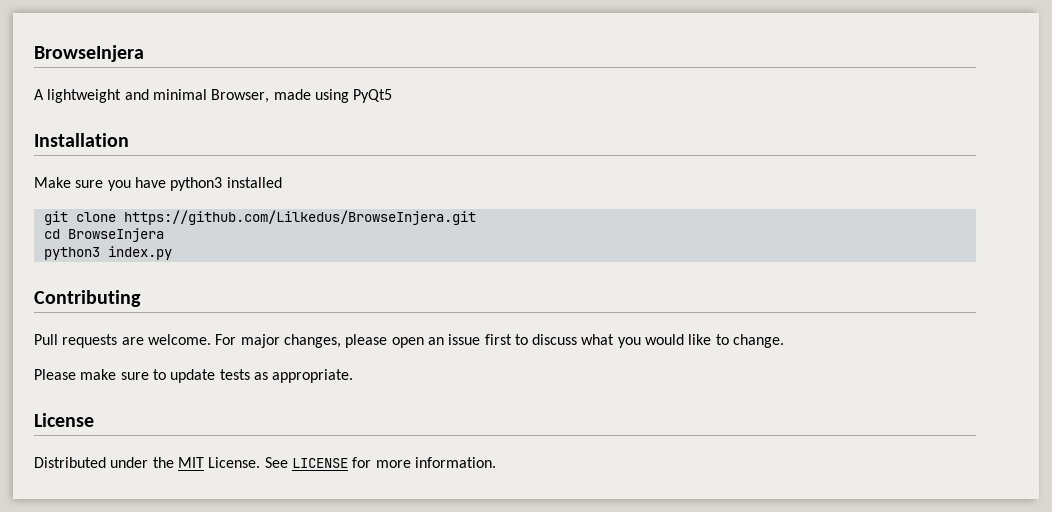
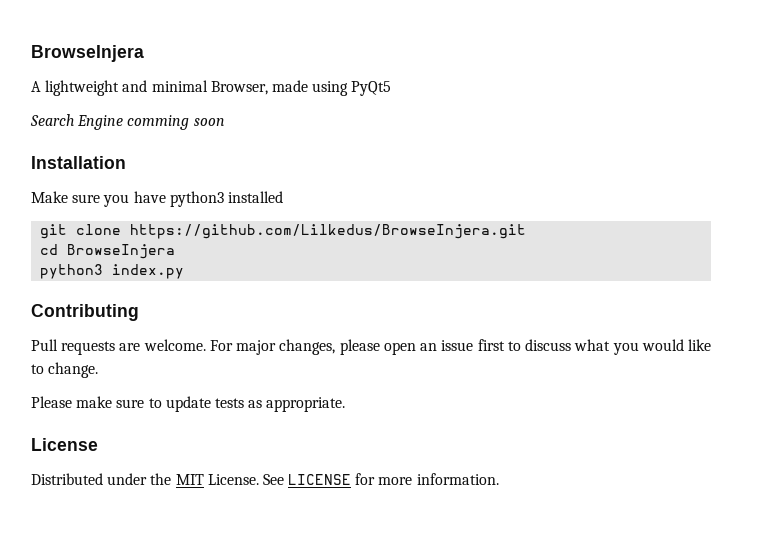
(393, 96) none -> [30,114,225,130] // Search Engine comming soon

